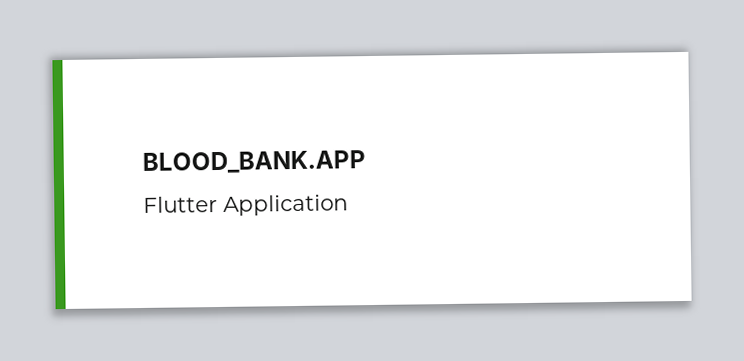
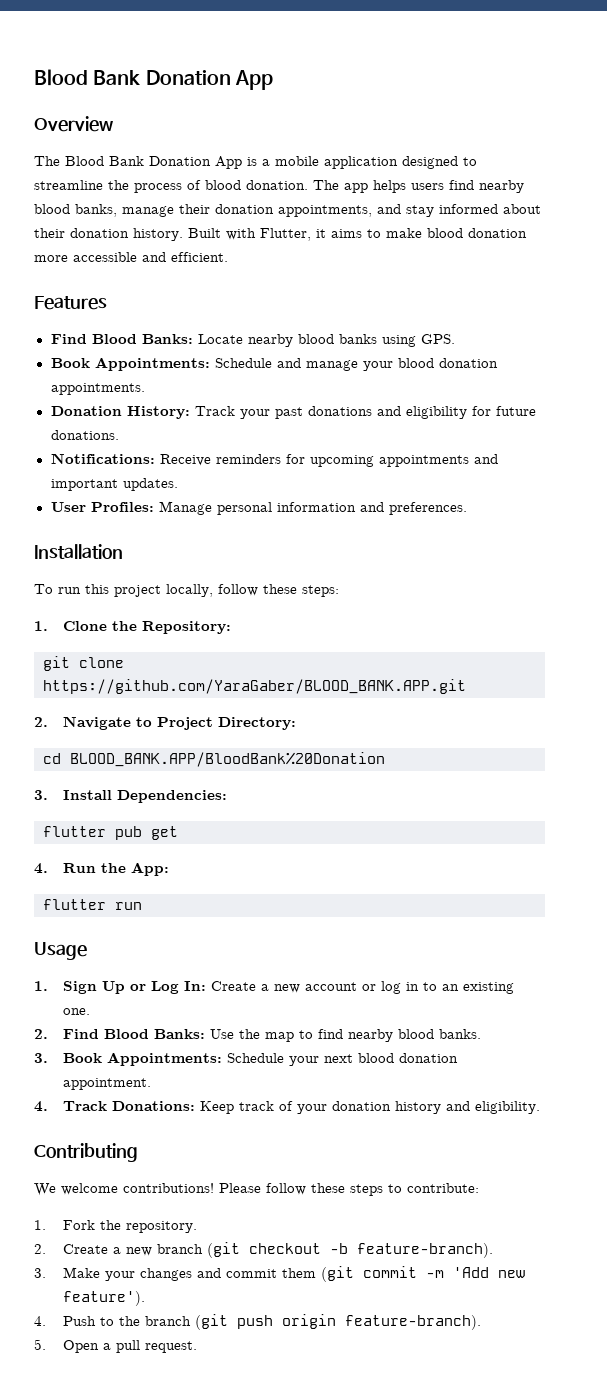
[142,150,366,174] [143,194,349,216] BLOOD_BANK.APP // Flutter Application -> [34,69,274,90] [34,116,113,132] [34,156,477,169] [34,180,524,193] [34,204,541,217] [34,228,527,241] [34,252,228,262] [34,296,107,310] [50,334,455,347] [50,357,498,371] [50,383,145,395] [50,406,536,419] [50,430,119,440] [50,453,498,467] [50,478,178,491] [50,501,467,515] [34,544,123,559] [34,584,339,597] [34,621,231,634] [43,656,124,671] [43,679,466,694] [34,716,296,730] [43,752,385,767] [34,790,227,803] [43,826,178,840] [34,862,169,876] [43,899,142,910] [34,942,87,960] [34,981,514,994] [62,1008,90,1015] [34,1029,481,1042] [34,1052,458,1066] [62,1078,151,1090] [34,1101,540,1114] [34,1143,138,1162] [34,1183,479,1196] [34,1220,197,1233] [34,1242,493,1258] [34,1266,525,1282] [62,1291,145,1306] [34,1314,481,1330] [34,1339,197,1353] Blood Bank Donation App // Overview // The Blood Bank Donation App is a mobile application designed to streamline the process of blood donation. The app helps users find nearby blood banks, manage their donation appointments, and stay informed about their donation history. Built with Flutter, it aims to make blood donation more accessible and efficient. // Features // Find Blood Banks: Locate nearby blood banks using GPS. // Book Appointments: Schedule and manage your blood donation appointments. // Donation History: Track your past donations and eligibility for future donations. // Notifications: Receive reminders for upcoming appointments and important updates. // User Profiles: Manage personal information and preferences. // Installation // To run this project locally, follow these steps: // 1. Clone the Repository: // git clone https://github.com/YaraGaber/BLOOD_BANK.APP.git // 2. Navigate to Project Directory: // cd BLOOD_BANK.APP/BloodBank%20Donation // 3. Install Dependencies: // flutter pub get // 4. Run the App: // flutter run // Usage // 1. Sign Up or Log In: Create a new account or log in to an existing one. // 2. Find Blood Banks: Use the map to find nearby blood banks. // 3. Book Appointments: Schedule your next blood donation appointment. // 4. Track Donations: Keep track of your donation history and eligibility. // Contributing // We welcome contributions! Please follow these steps to contribute: // 1. Fork the repository. // 2. Create a new branch (git checkout -b feature-branch). // 3. Make your changes and commit them (git commit -m 'Add new feature'). // 4. Push to the branch (git push origin feature-branch). // 5. Open a pull request.

